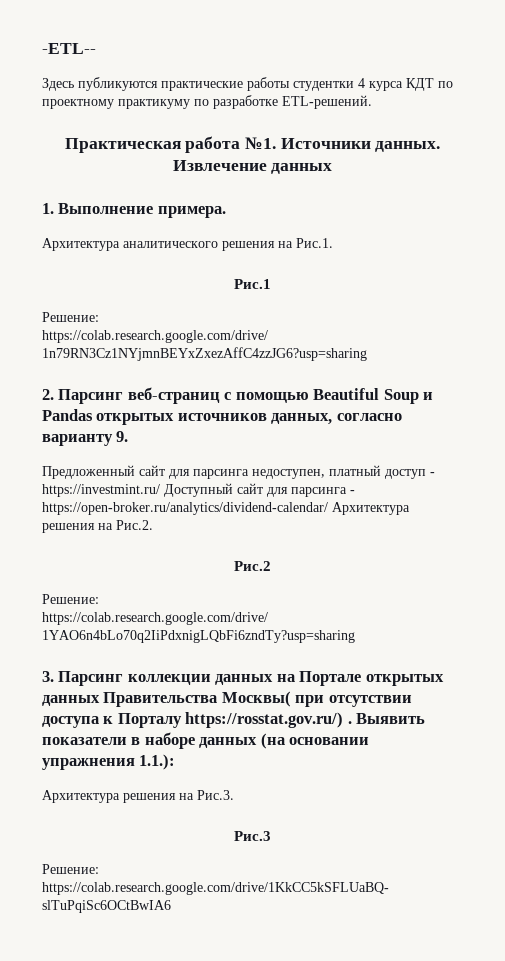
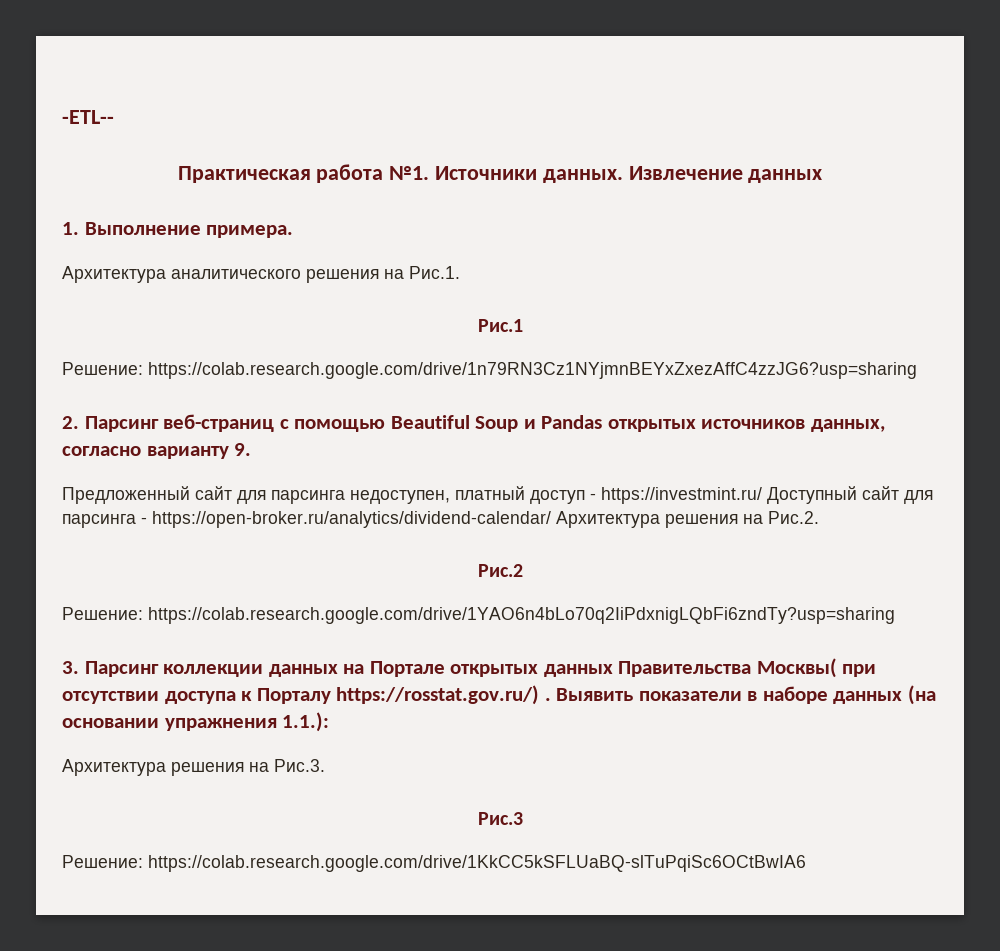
[42,77,453,91] [42,95,372,109] // Здесь публикуются практические работы студентки 4 курса КДТ по проектному практикуму по разработке ETL-решений. -> (114, 117) none

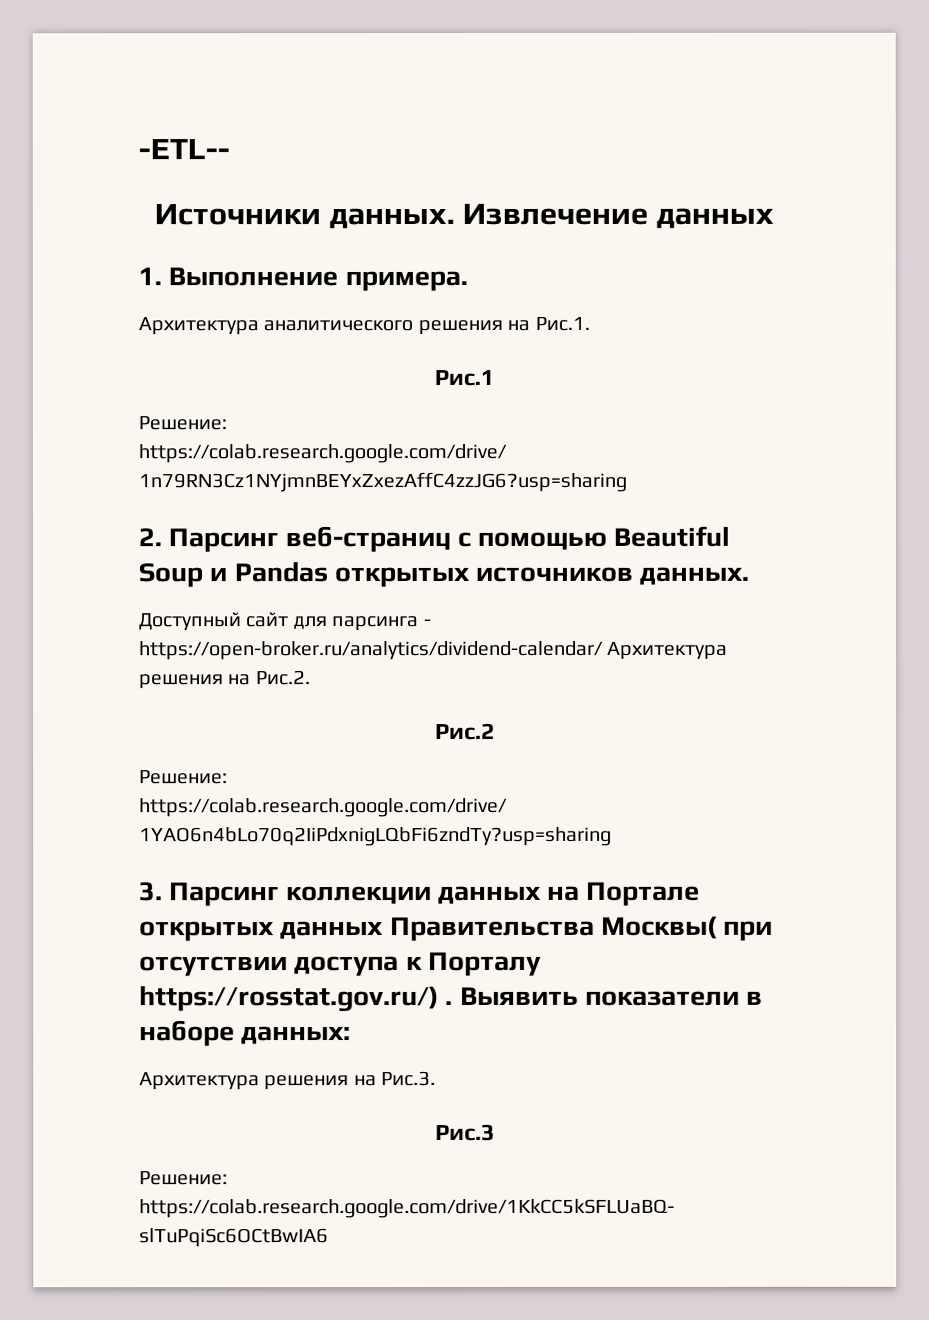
[177,164,430,183] Практическая работа №1. -> (230, 149) none
[810,419,885,432] [62,443,252,459] [62,486,762,504] данных, согласно варианту 9. // Предложенный сайт для парсинга недоступен, платный доступ - https://investmint.ru/ -> [639,566,750,585] данных. //
[833,685,936,705] [62,712,330,732] данных (на основании упражнения 1.1.): -> [241,1026,352,1045] данных:

